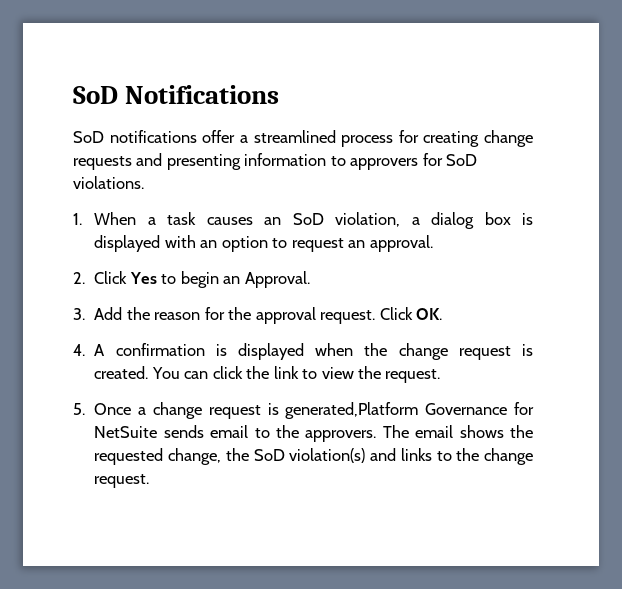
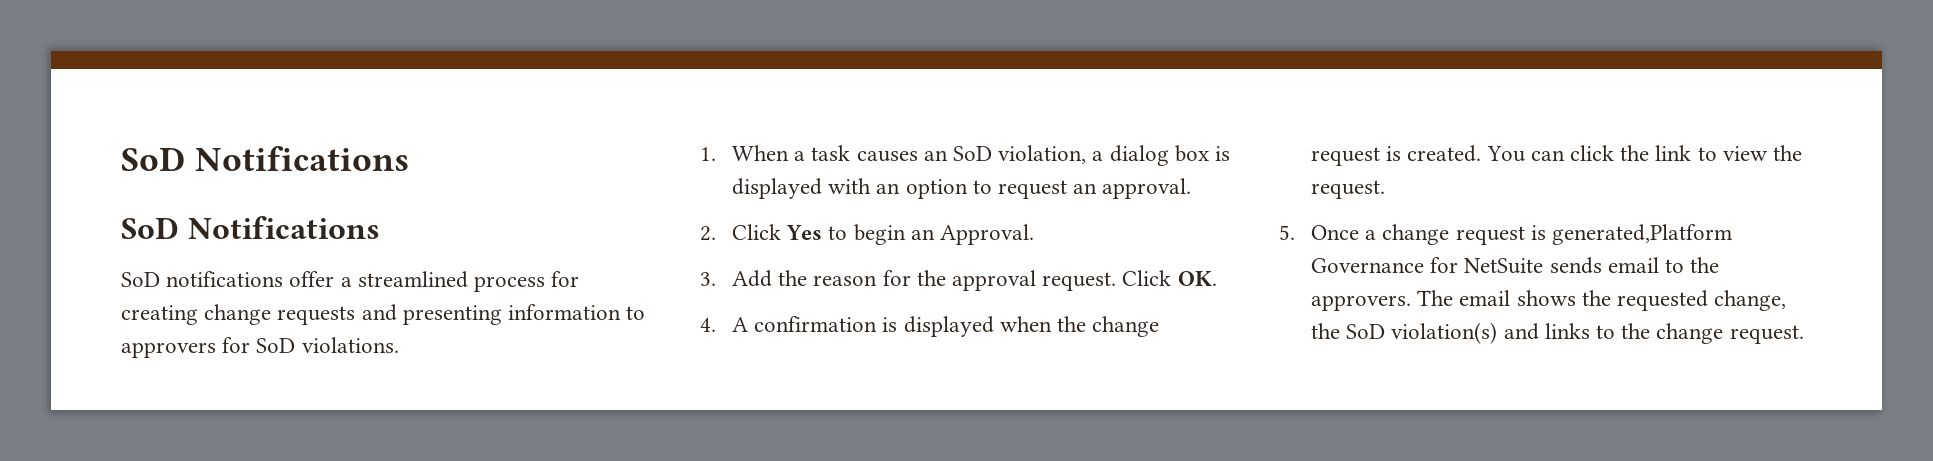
[73,85,280,104] SoD Notifications -> [121,146,409,171] [121,216,380,239] SoD Notifications // SoD Notifications

